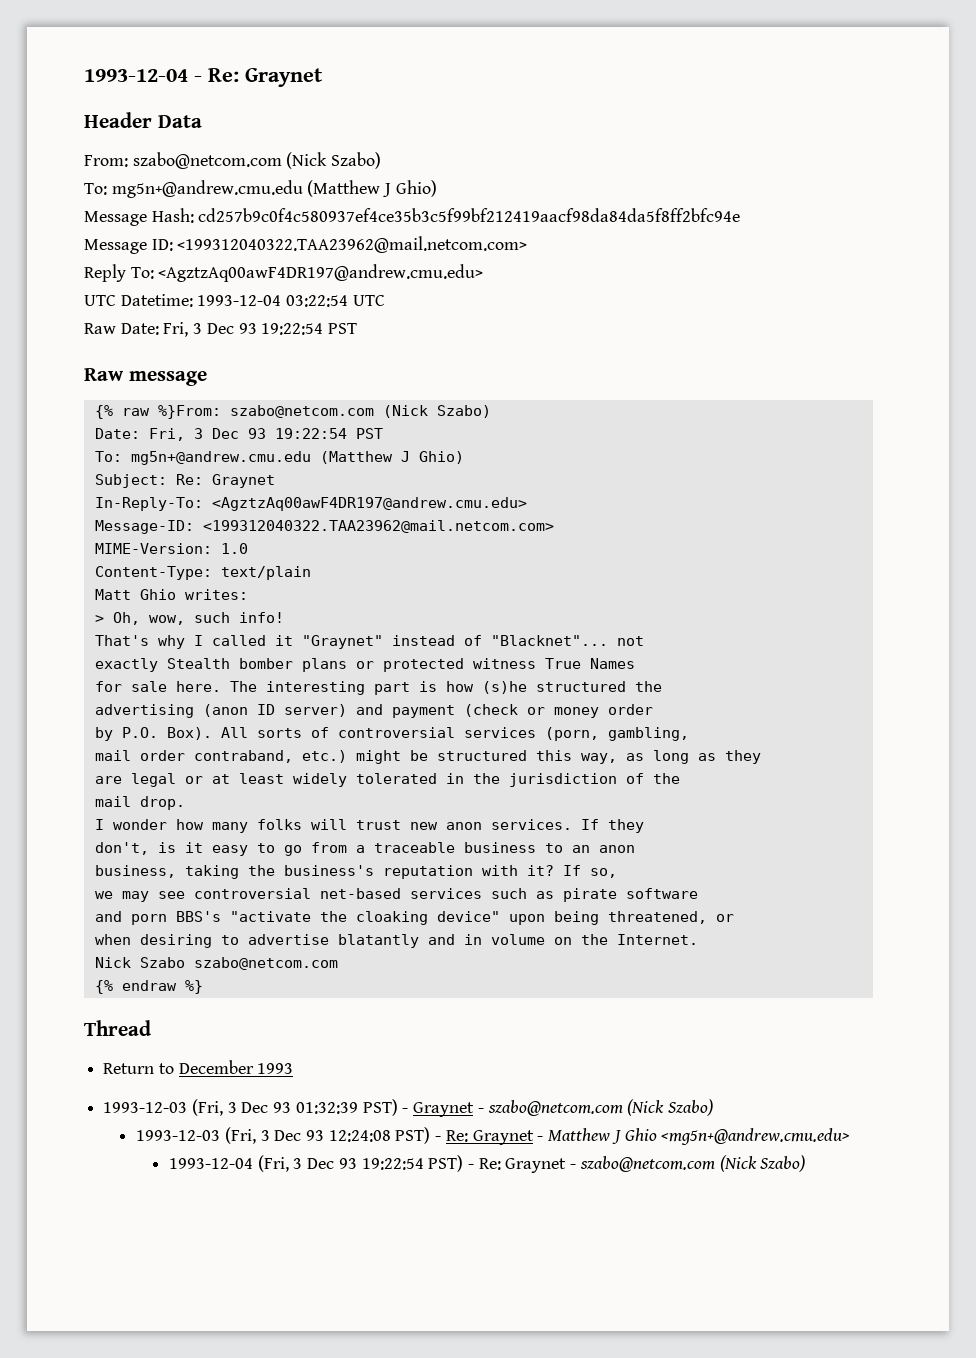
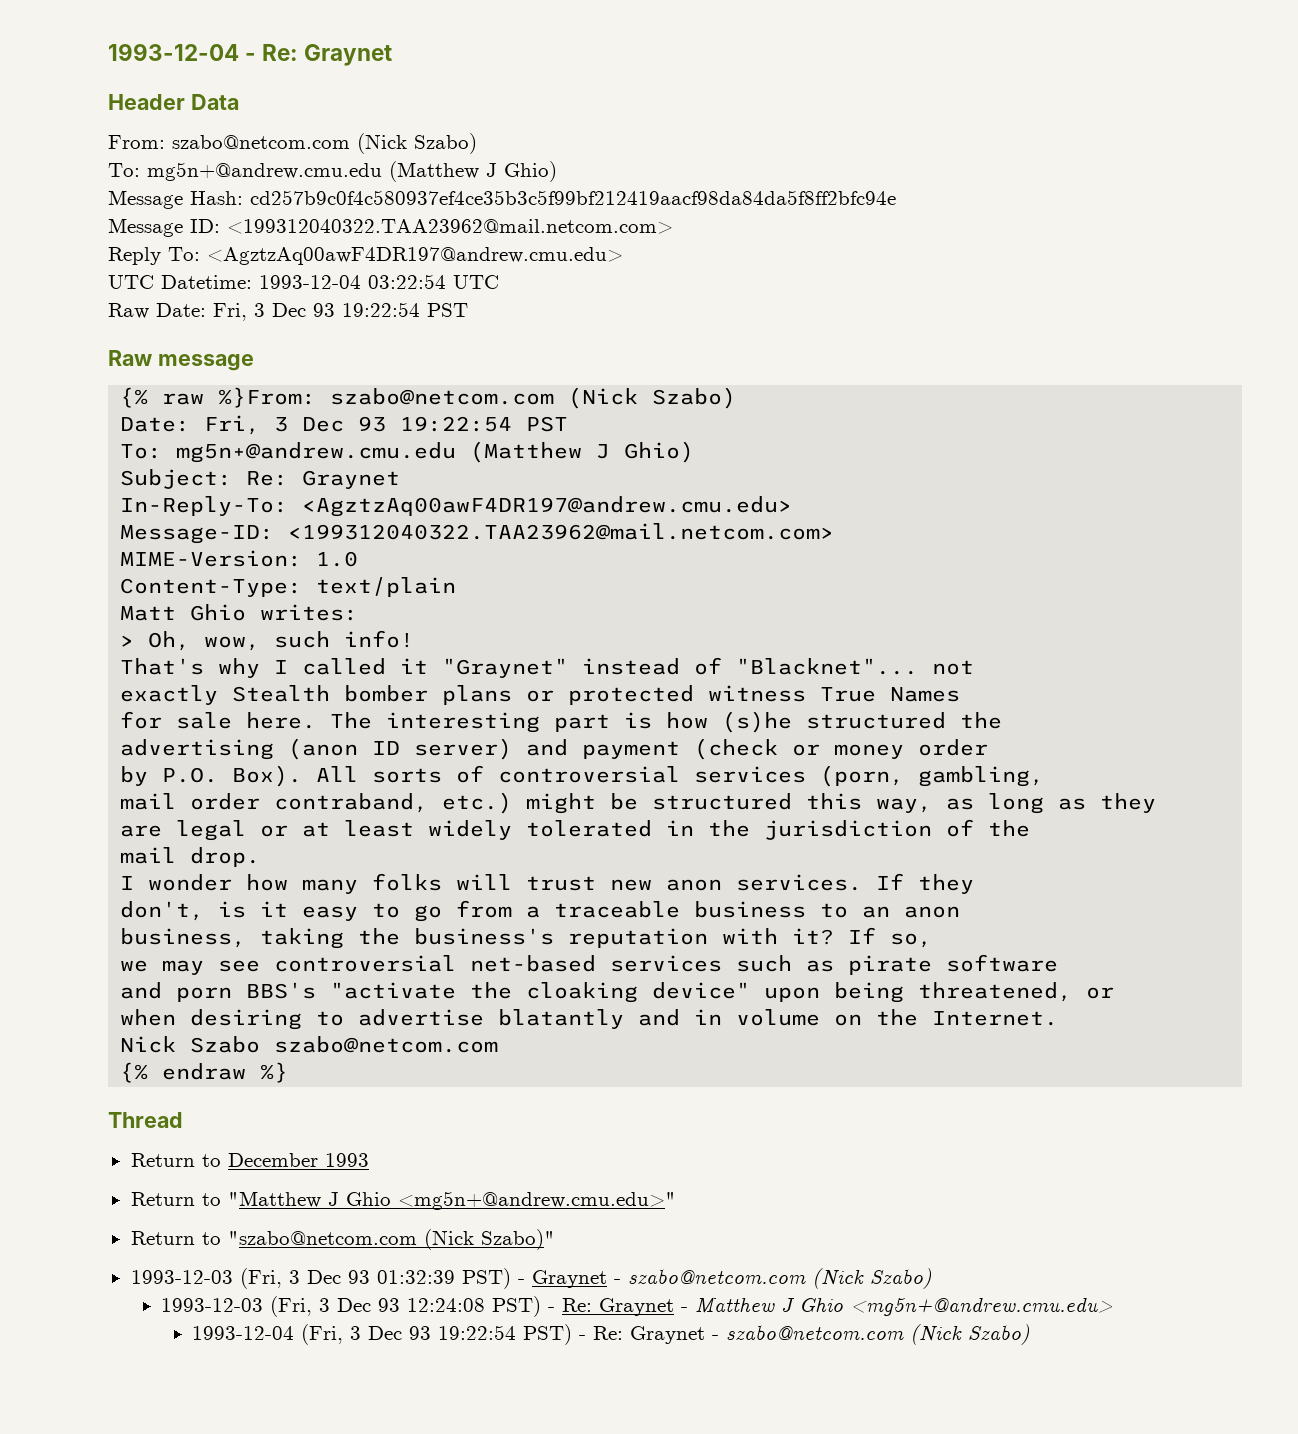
(294, 1068) none -> [130,1191,676,1210] [130,1229,555,1250] // Return to "Matthew J Ghio <mg5n+@andrew.cmu.edu>" // Return to "szabo@netcom.com (Nick Szabo)"

